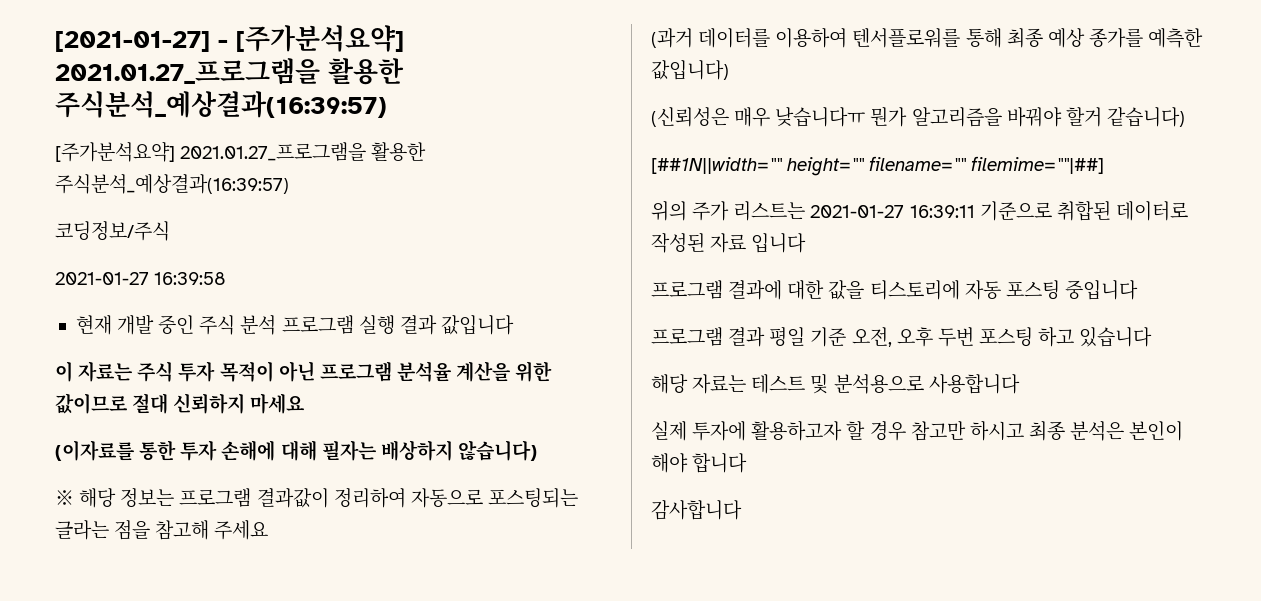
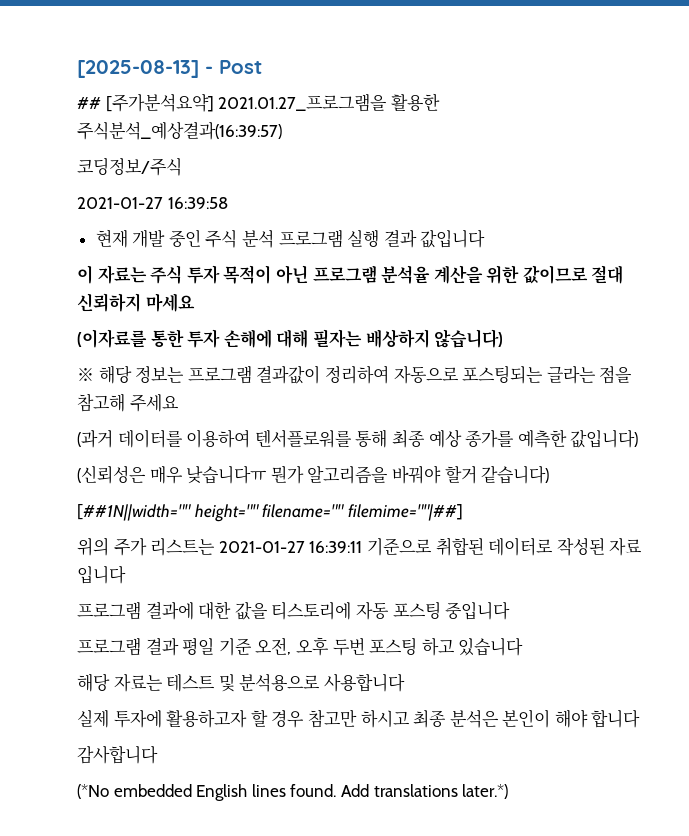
[55,25,404,52] [55,58,404,85] [55,91,387,118] [2021-01-27] - [주가분석요약] 2021.01.27_프로그램을 활용한 주식분석_예상결과(16:39:57) // -> [77,60,262,78] [77,97,101,109] [2025-08-13] - Post // ##
(742, 510) none -> [77,784,509,801] // (*No embedded English lines found. Add translations later.*)

